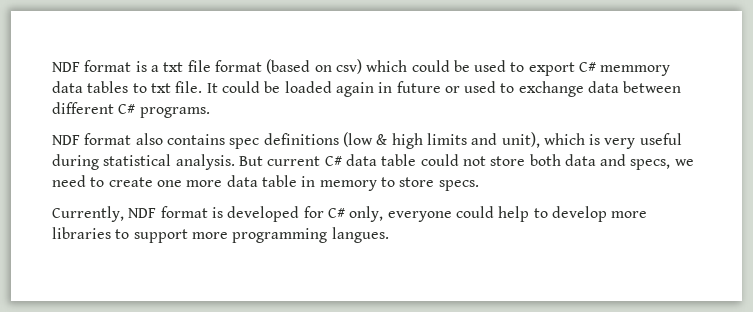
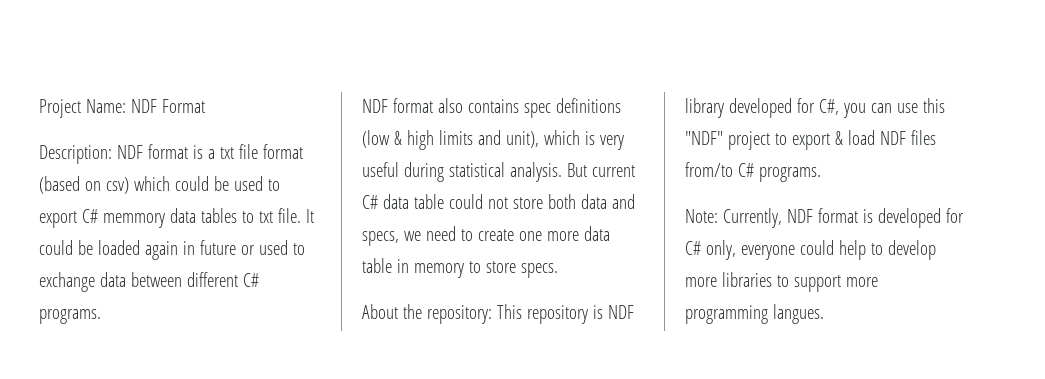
(52, 67) none -> [39,99,205,118] [39,145,112,164] Project Name: NDF Format // Description:
(479, 185) none -> [362,304,634,324] [685,98,945,118] [685,130,936,150] [685,162,821,182] [685,209,718,223] About the repository: This repository is NDF library developed for C#, you can use this "NDF" project to export & load NDF files from/to C# programs. // Note:

